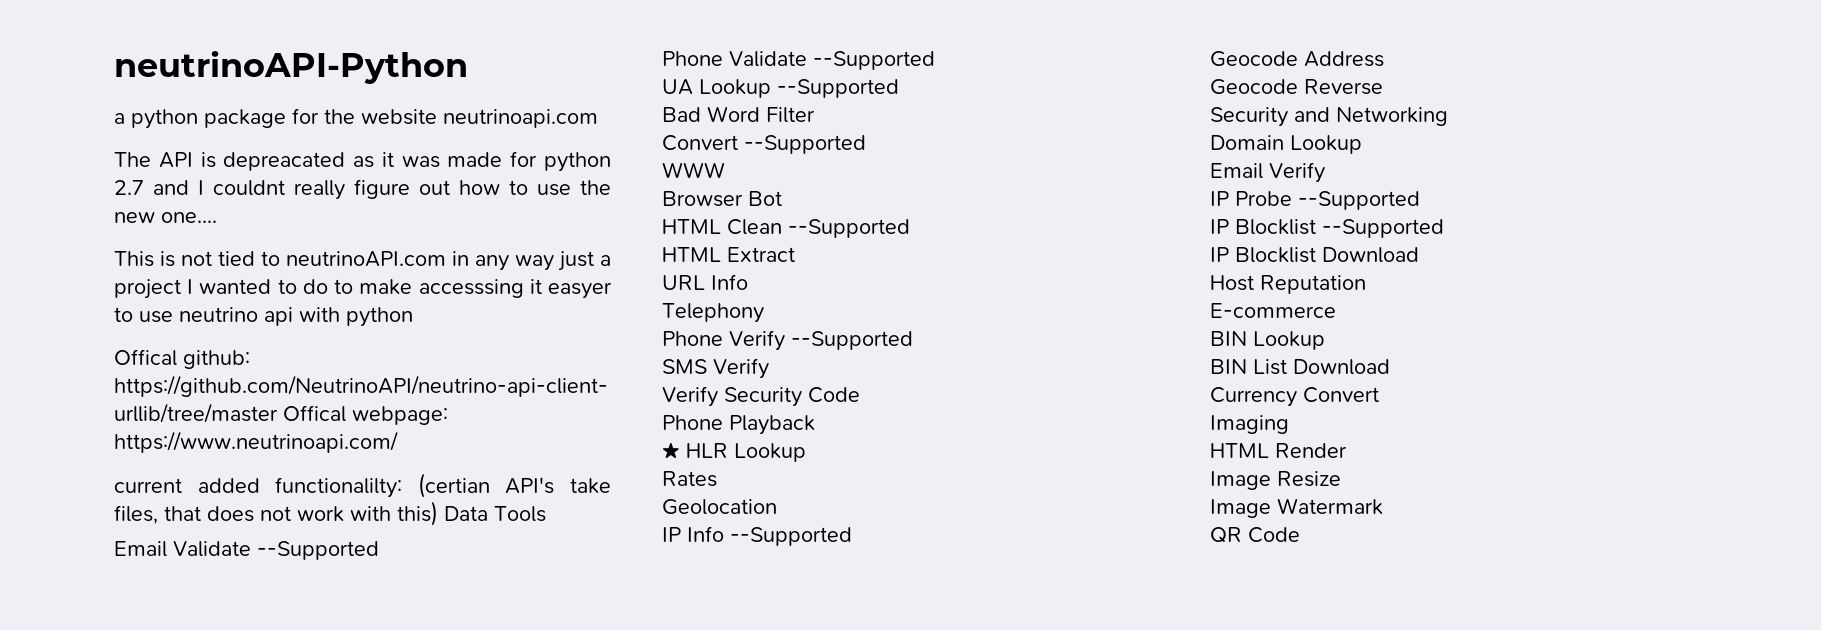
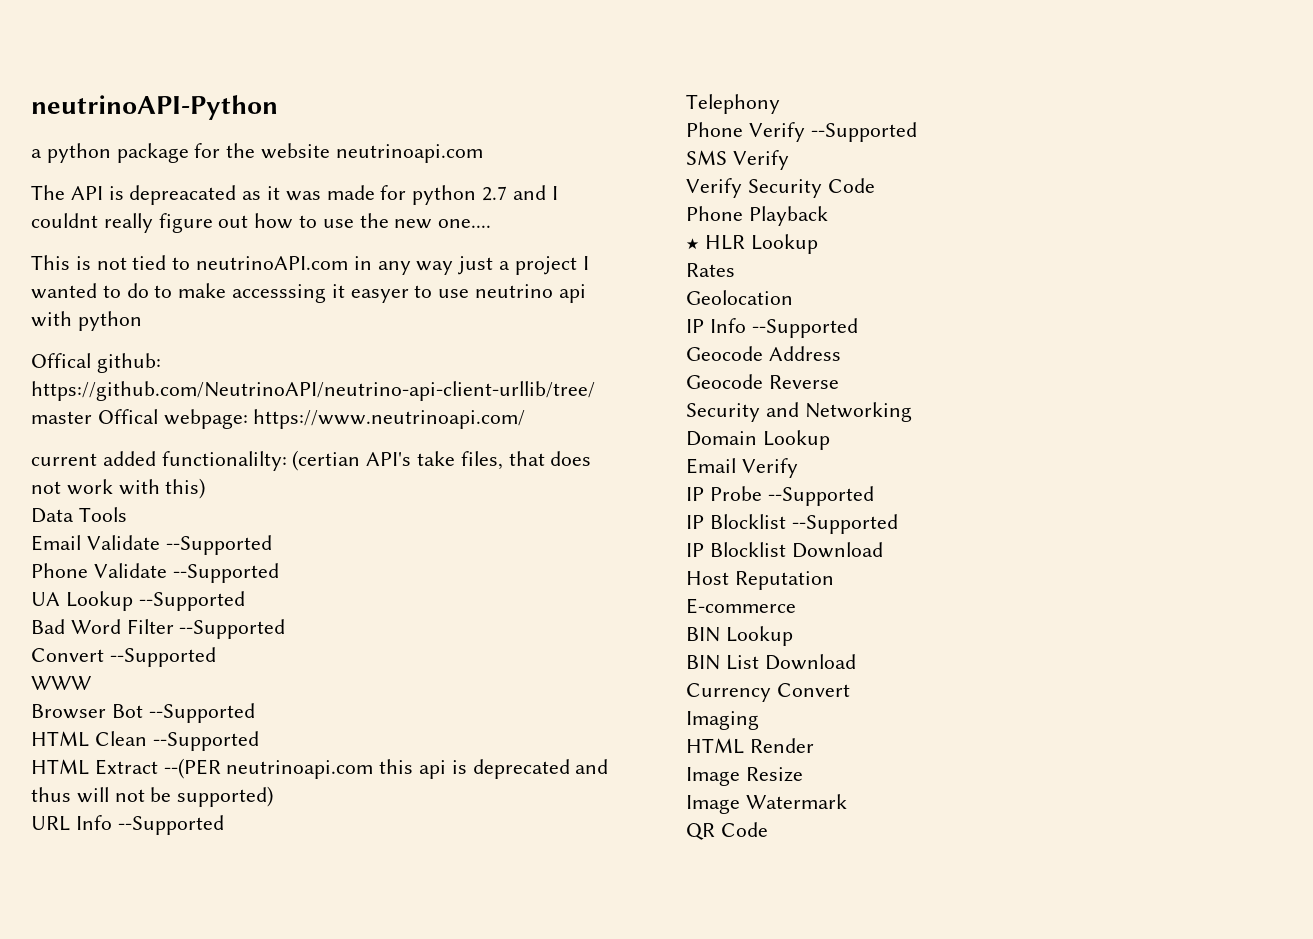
(438, 513) none -> (206, 488) //
(815, 115) none -> [179,619,286,639] --Supported
(782, 198) none -> [148,703,255,723] --Supported
(795, 254) none -> [163,758,609,779] [31,786,274,807] --(PER neutrinoapi.com this api is deprecated and thus will not be supported)
(748, 282) none -> [117,815,224,835] --Supported

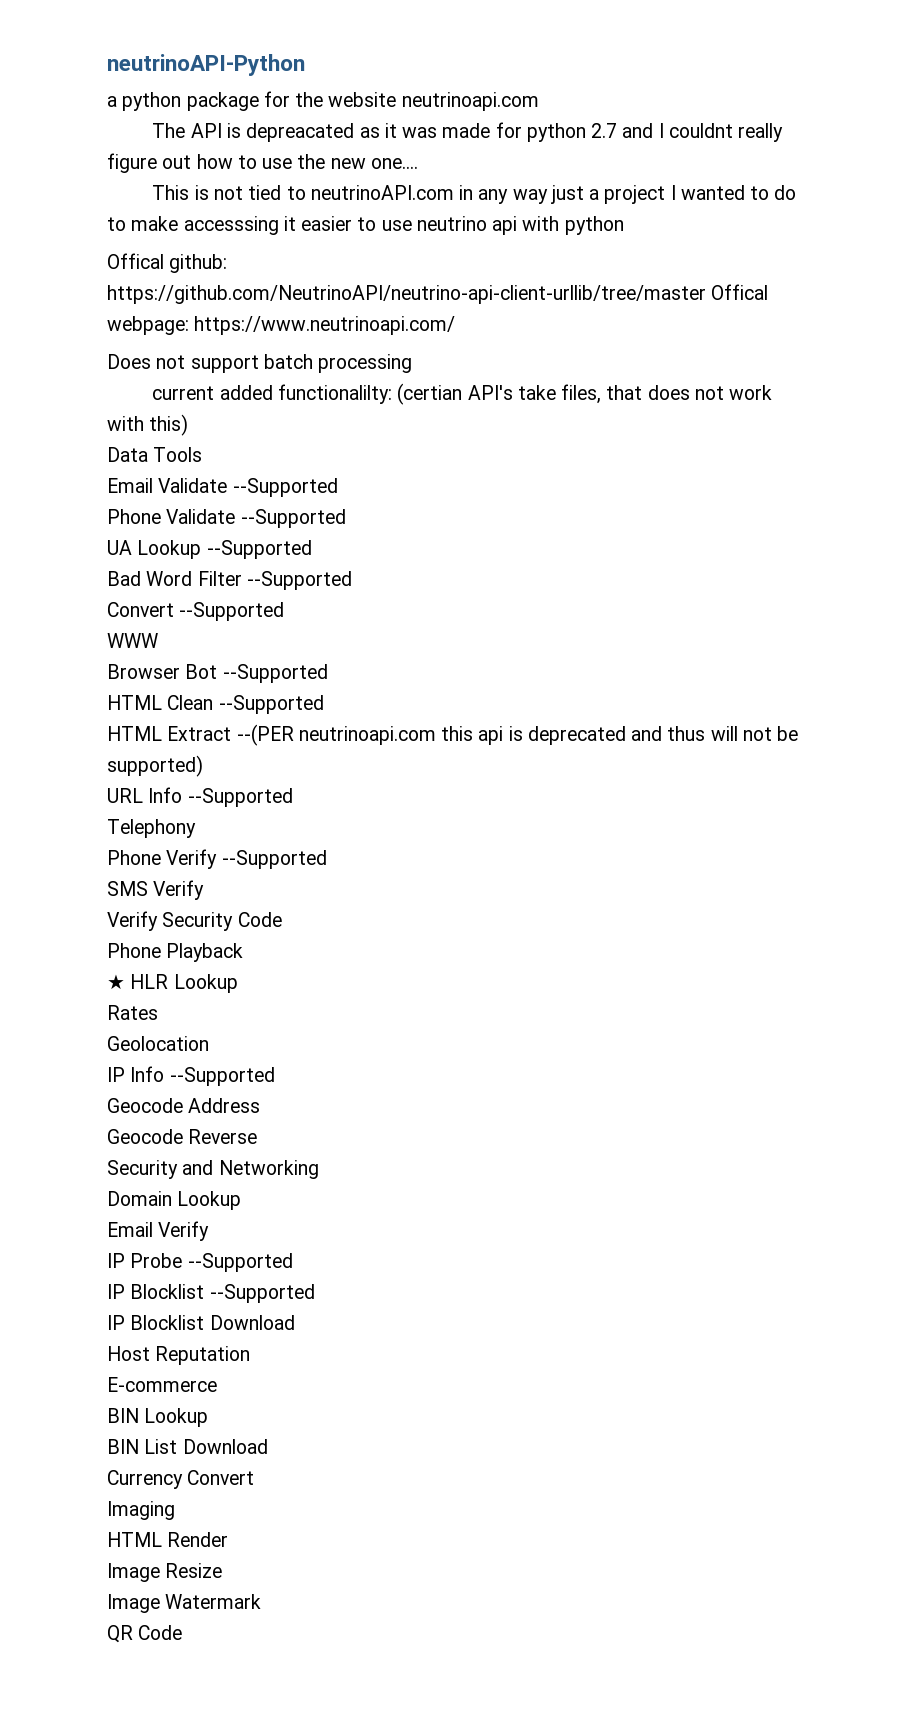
[350,289,409,303] easyer -> [301,216,353,231] easier
(526, 419) none -> [107,354,413,373] // Does not support batch processing

